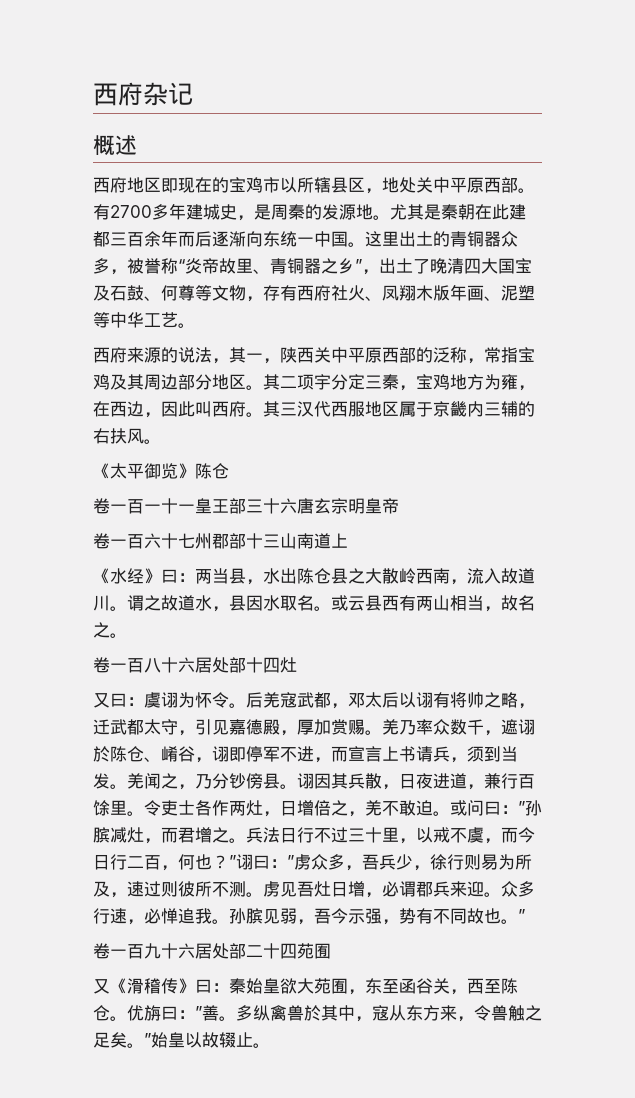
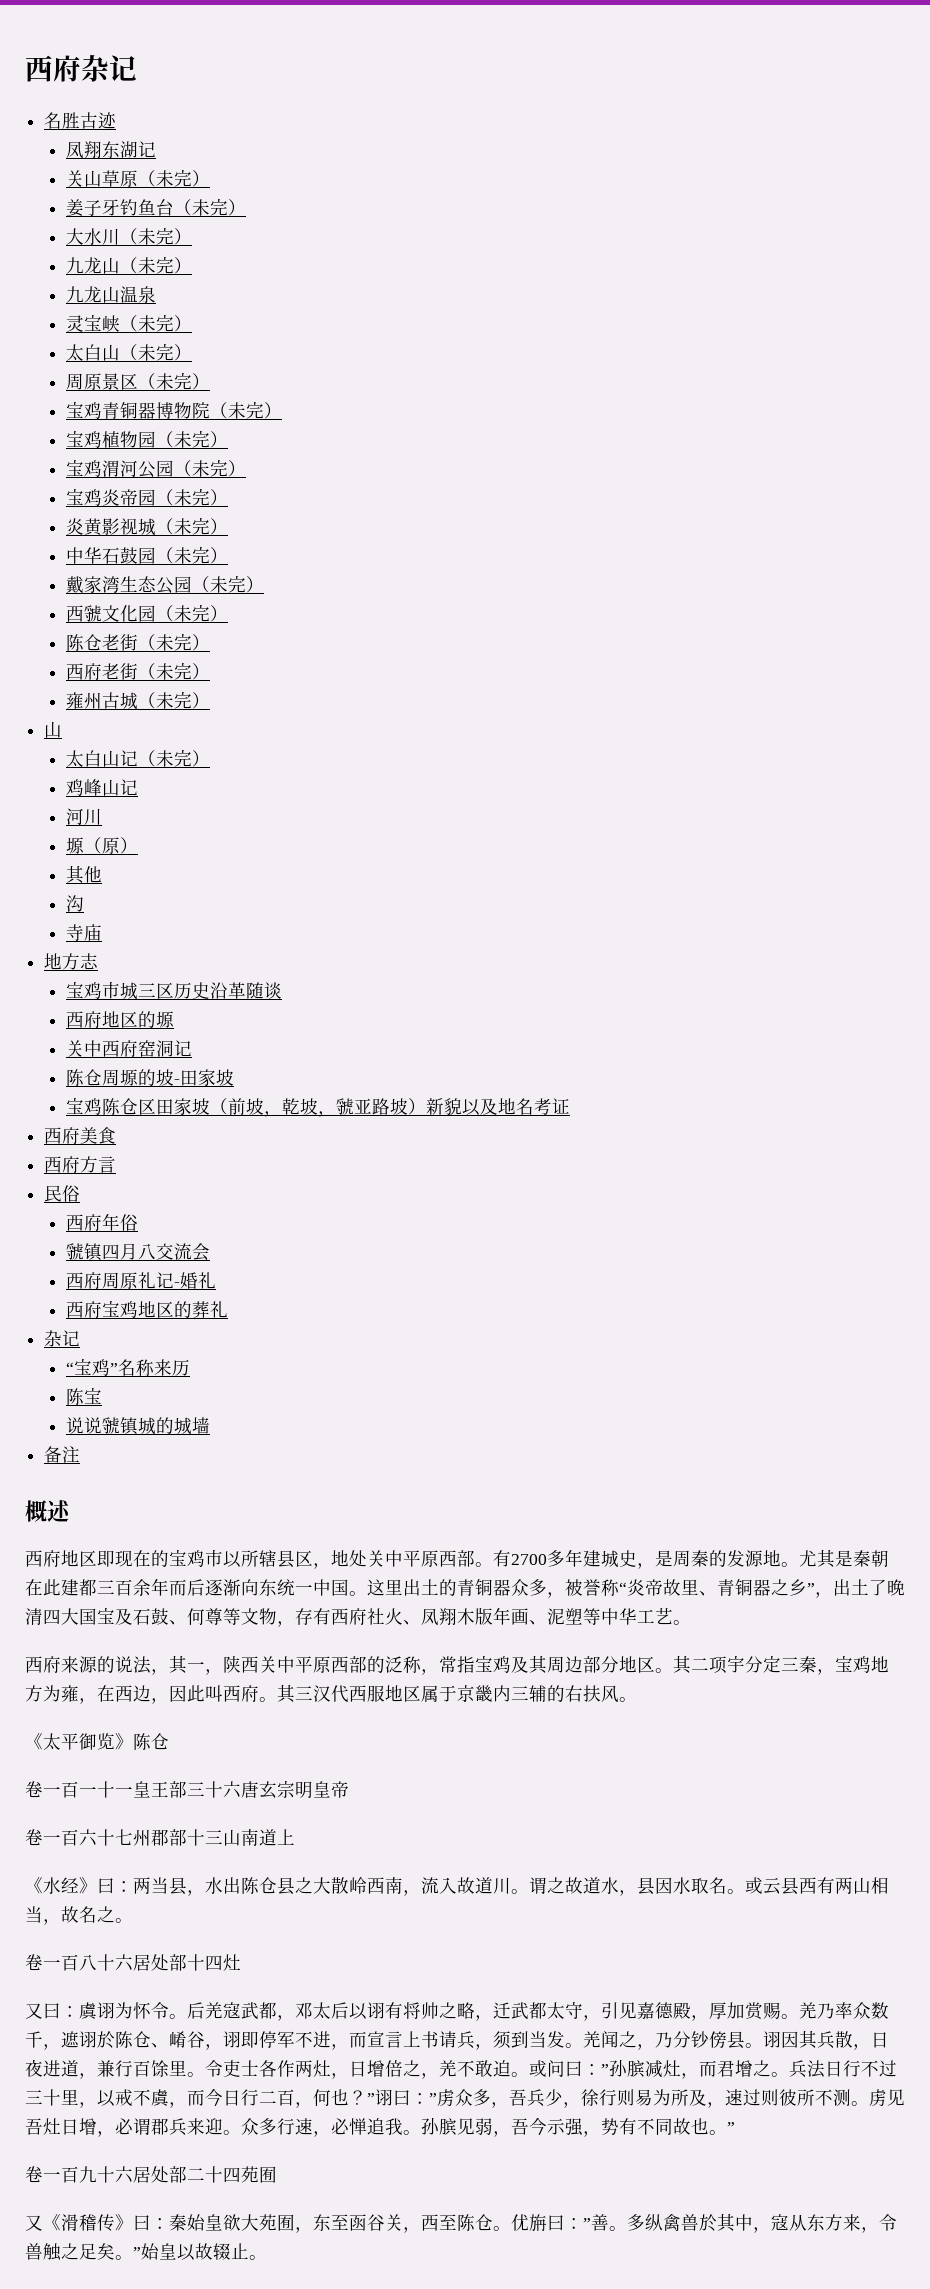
(193, 93) none -> [44,112,117,129] [65,141,156,159] [65,169,210,187] [65,198,246,217] [65,227,192,245] [65,256,192,274] [65,286,156,303] [65,314,192,332] [65,343,192,361] [65,372,210,390] [65,401,282,419] [65,430,228,448] [65,459,246,478] [65,488,228,506] [65,517,228,536] [65,546,228,564] [65,575,264,594] [65,604,228,622] [65,633,210,651] [65,662,210,680] [65,691,210,710] [44,721,63,738] [65,749,210,767] [65,779,138,796] [65,808,102,825] [65,837,138,854] [65,865,102,884] [65,895,84,912] [65,924,102,941] [44,953,99,970] [65,981,282,1000] [65,1011,174,1028] [65,1040,192,1057] [65,1069,234,1087] [65,1097,570,1117] [44,1127,117,1144] [44,1156,117,1173] [44,1185,81,1202] [65,1213,138,1231] [65,1243,210,1261] [65,1272,216,1289] [65,1300,228,1318] [44,1330,81,1347] [65,1358,190,1376] [65,1387,102,1405] [65,1417,210,1435] [44,1446,81,1463] // 名胜古迹 // 凤翔东湖记 // 关山草原（未完） // 姜子牙钓鱼台（未完） // 大水川（未完） // 九龙山（未完） // 九龙山温泉 // 灵宝峡（未完） // 太白山（未完） // 周原景区（未完） // 宝鸡青铜器博物院（未完） // 宝鸡植物园（未完） // 宝鸡渭河公园（未完） // 宝鸡炎帝园（未完） // 炎黄影视城（未完） // 中华石鼓园（未完） // 戴家湾生态公园（未完） // 西虢文化园（未完） // 陈仓老街（未完） // 西府老街（未完） // 雍州古城（未完） // 山 // 太白山记（未完） // 鸡峰山记 // 河川 // 塬（原） // 其他 // 沟 // 寺庙 // 地方志 // 宝鸡市城三区历史沿革随谈 // 西府地区的塬 // 关中西府窑洞记 // 陈仓周塬的坡-田家坡 // 宝鸡陈仓区田家坡（前坡，乾坡，虢亚路坡）新貌以及地名考证 // 西府美食 // 西府方言 // 民俗 // 西府年俗 // 虢镇四月八交流会 // 西府周原礼记-婚礼 // 西府宝鸡地区的葬礼 // 杂记 // “宝鸡”名称来历 // 陈宝 // 说说虢镇城的城墙 // 备注

